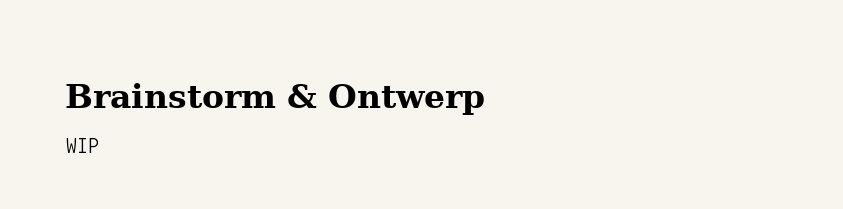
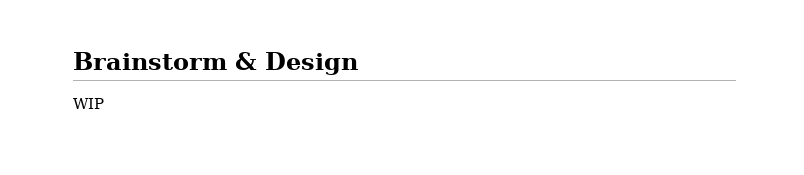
[328,84,485,115] Ontwerp -> [265,52,358,75] Design

